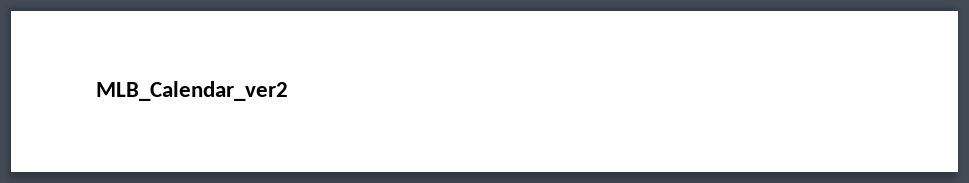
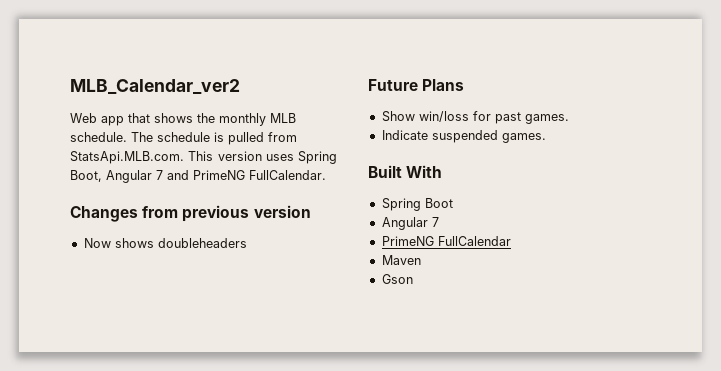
(288, 91) none -> [70,113,296,126] [70,132,297,145] [70,151,337,164] [70,170,326,183] [70,205,311,222] [83,238,247,248] [368,79,465,91] [381,111,569,124] [381,130,546,143] [368,165,443,178] [381,198,453,211] [381,217,439,230] [381,236,511,246] [381,255,421,265] [381,274,413,284] // Web app that shows the monthly MLB schedule. The schedule is pulled from StatsApi.MLB.com. This version uses Spring Boot, Angular 7 and PrimeNG FullCalendar. // Changes from previous version // Now shows doubleheaders // Future Plans // Show win/loss for past games. // Indicate suspended games. // Built With // Spring Boot // Angular 7 // PrimeNG FullCalendar // Maven // Gson

